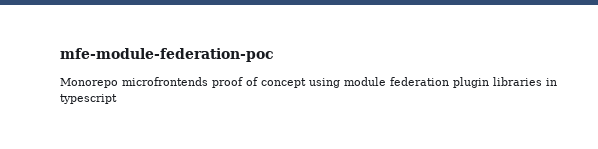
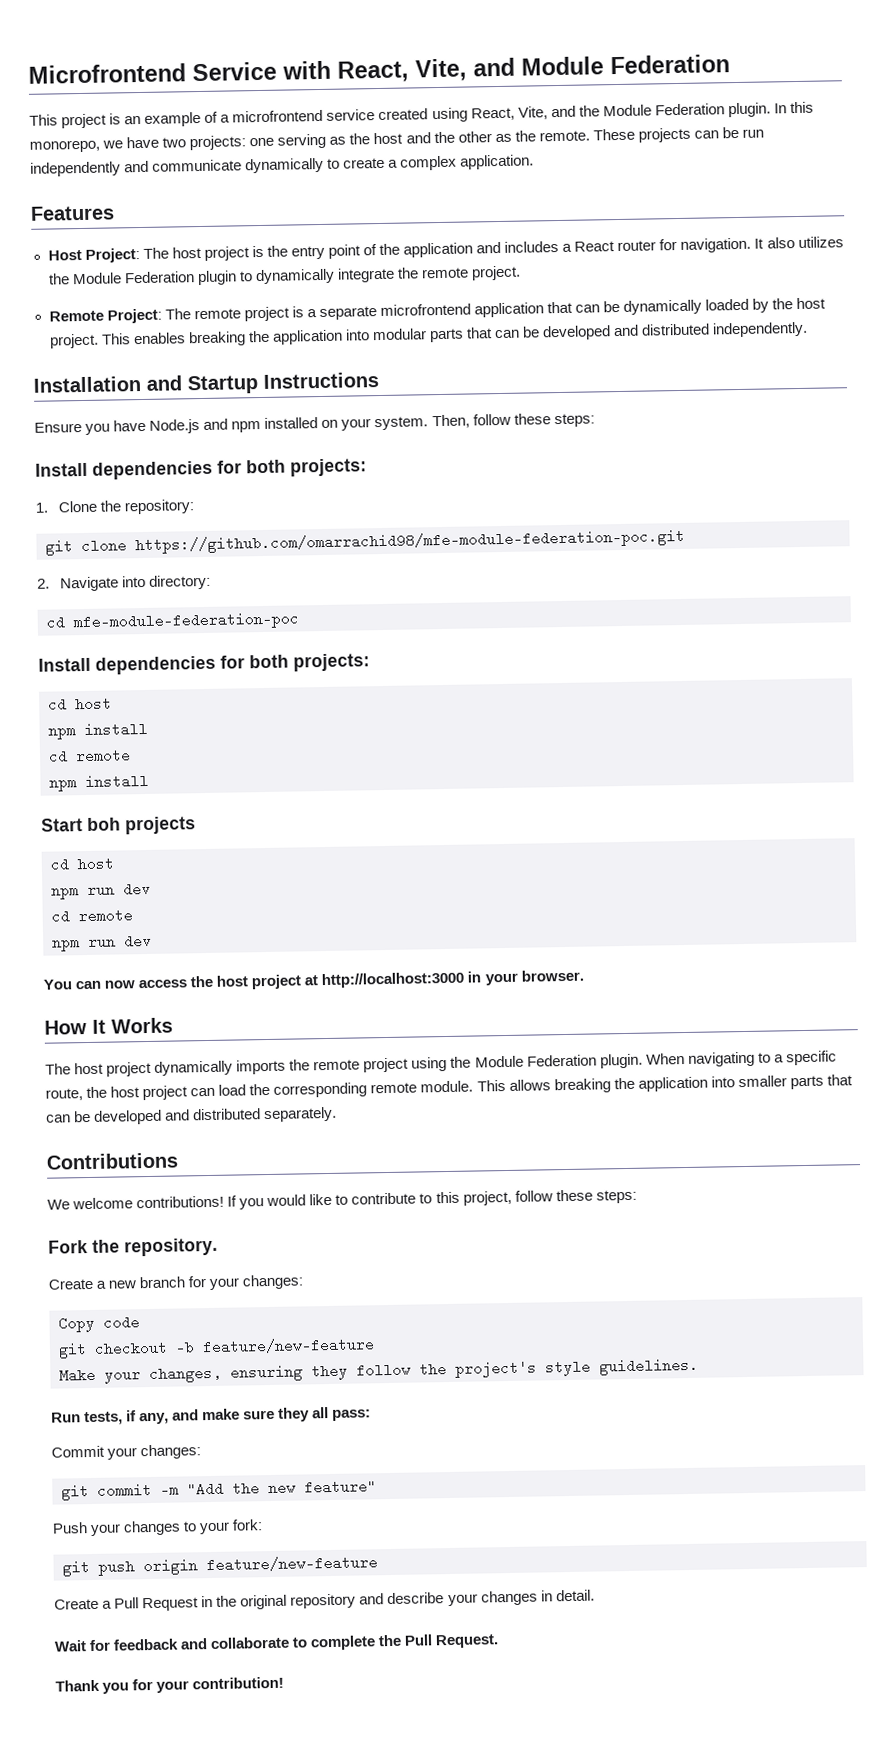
[60,48,274,62] [60,77,557,88] [60,94,117,104] mfe-module-federation-poc // Monorepo microfrontends proof of concept using module federation plugin libraries in typescript -> [28,54,730,84] [29,101,814,129] [29,126,764,153] [30,154,535,177] [30,205,115,221] [47,236,844,263] [47,265,521,286] [48,297,827,324] [48,321,809,349] [33,372,379,395] [34,413,595,435] [35,458,367,480] [35,499,196,515] [45,528,685,556] [37,574,212,592] [46,611,299,632] [38,653,370,675] [48,697,112,712] [48,721,148,740] [48,748,131,764] [49,773,149,792] [41,816,196,835] [50,857,114,872] [51,881,151,900] [51,908,133,924] [52,933,152,952] [43,969,584,990] [44,1017,173,1035] [45,1050,837,1077] [45,1074,853,1101] [46,1106,338,1125] [46,1152,178,1170] [47,1189,637,1210] [48,1237,218,1257] [48,1274,305,1290] [58,1315,140,1333] [58,1337,375,1359] [59,1357,699,1384] [51,1407,372,1426] [51,1444,202,1460] [61,1479,377,1501] [52,1519,264,1537] [62,1555,378,1577] [54,1589,595,1612] [54,1634,500,1652] [55,1676,285,1694] Microfrontend Service with React, Vite, and Module Federation // This project is an example of a microfrontend service created using React, Vite, and the Module Federation plugin. In this monorepo, we have two projects: one serving as the host and the other as the remote. These projects can be run independently and communicate dynamically to create a complex application. // Features // Host Project: The host project is the entry point of the application and includes a React router for navigation. It also utilizes the Module Federation plugin to dynamically integrate the remote project. // Remote Project: The remote project is a separate microfrontend application that can be dynamically loaded by the host project. This enables breaking the application into modular parts that can be developed and distributed independently. // Installation and Startup Instructions // Ensure you have Node.js and npm installed on your system. Then, follow these steps: // Install dependencies for both projects: // 1. Clone the repository: // git clone https://github.com/omarrachid98/mfe-module-federation-poc.git // 2. Navigate into directory: // cd mfe-module-federation-poc // Install dependencies for both projects: // cd host // npm install // cd remote // npm install // Start boh projects // cd host // npm run dev // cd remote // npm run dev // You can now access the host project at http://localhost:3000 in your browser. // How It Works // The host project dynamically imports the remote project using the Module Federation plugin. When navigating to a specific route, the host project can load the corresponding remote module. This allows breaking the application into smaller parts that can be developed and distributed separately. // Contributions // We welcome contributions! If you would like to contribute to this project, follow these steps: // Fork the repository. // Create a new branch for your changes: // Copy code // git checkout -b feature/new-feature // Make your changes, ensuring they follow the project's style guidelines. // Run tests, if any, and make sure they all pass: // Commit your changes: // git commit -m "Add the new feature" // Push your changes to your fork: // git push origin feature/new-feature // Create a Pull Request in the original repository and describe your changes in detail. // Wait for feedback and collaborate to complete the Pull Request. // Thank you for your contribution!

